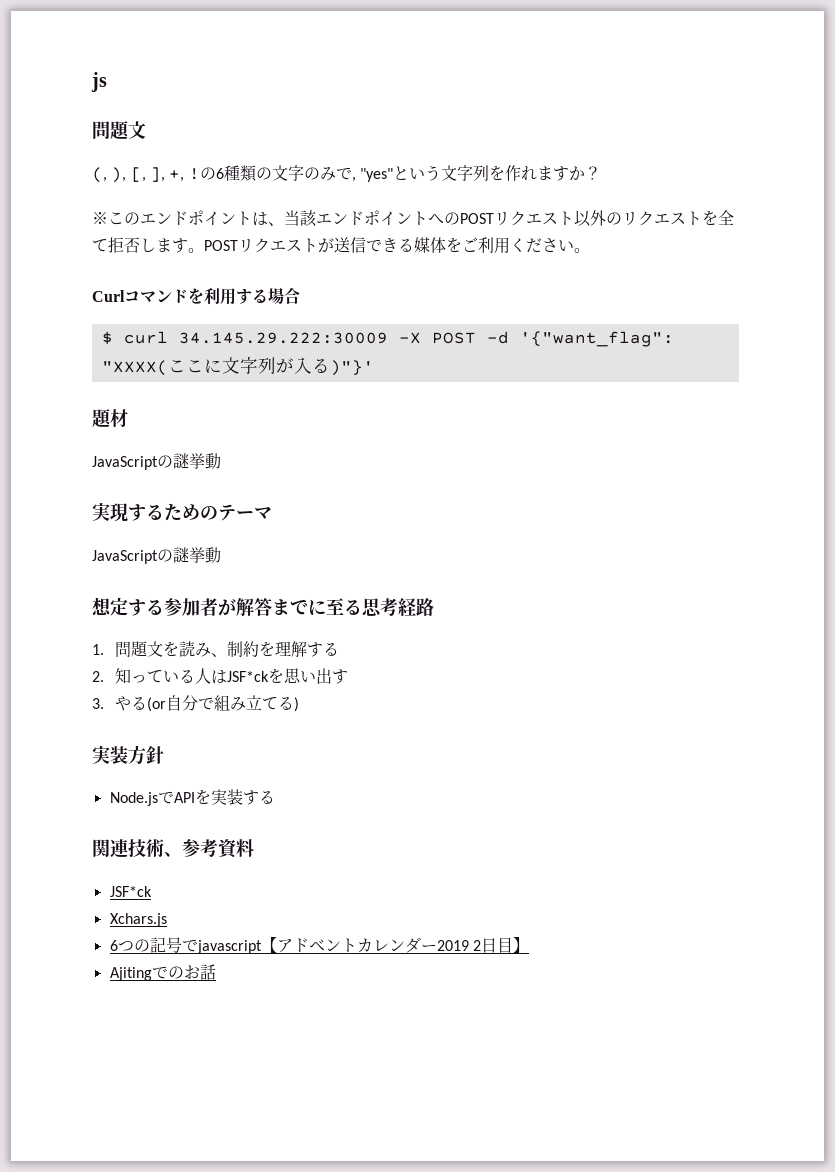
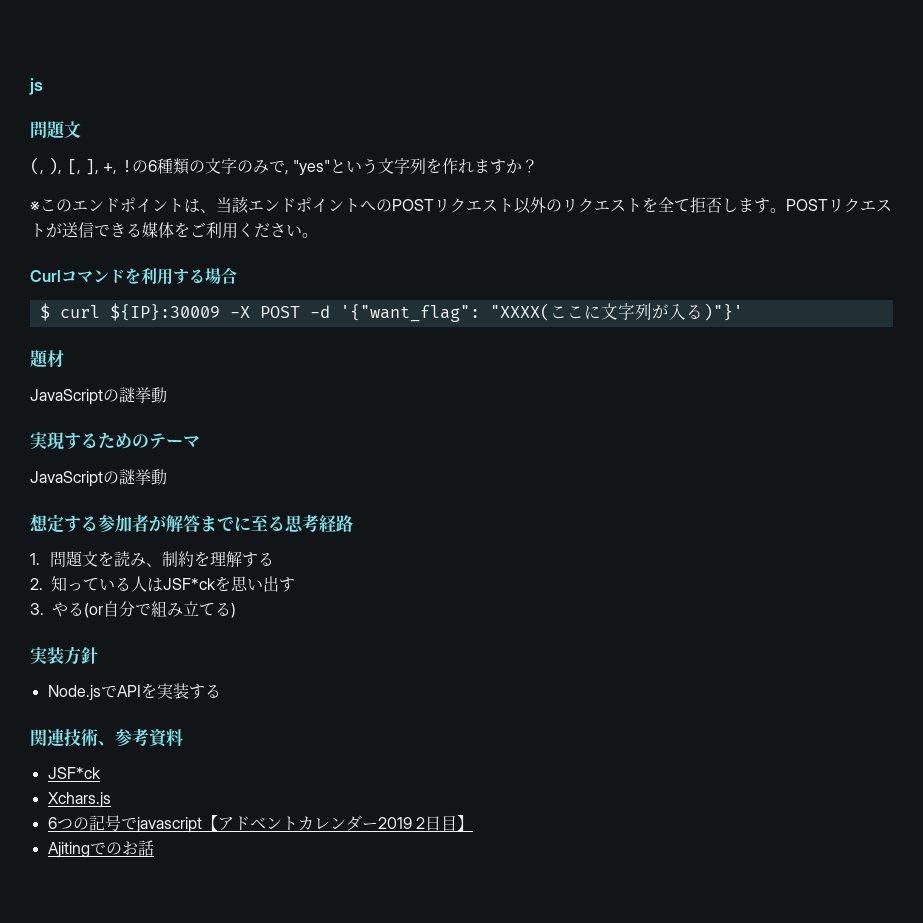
[178,332,388,344] 34.145.29.222:30009 -> [109,303,220,321] ${IP}:30009

